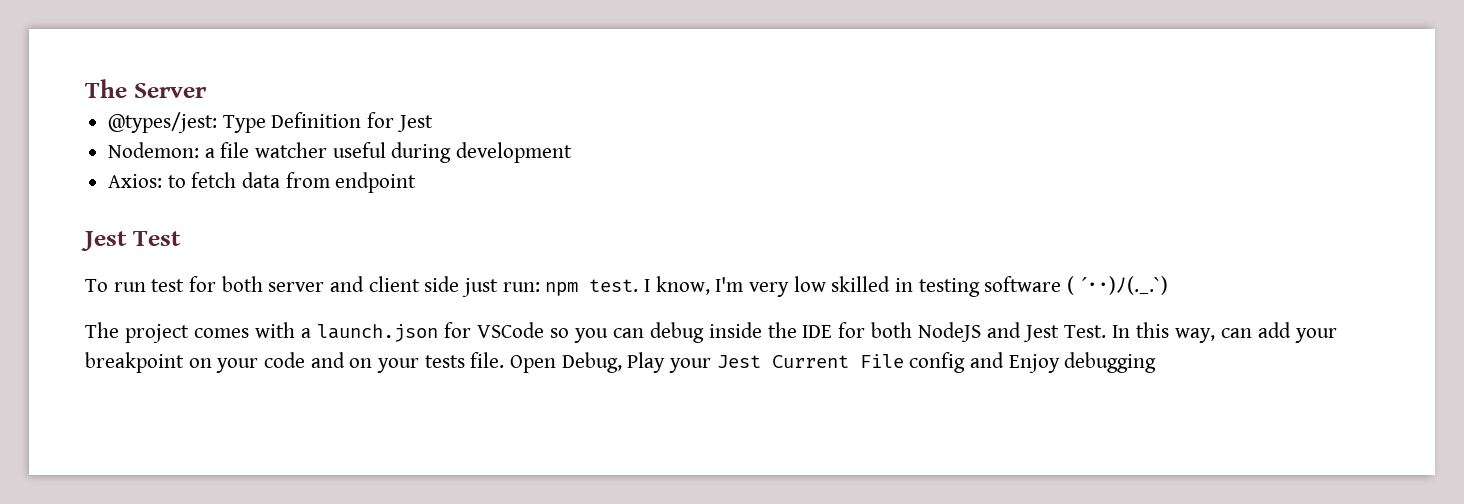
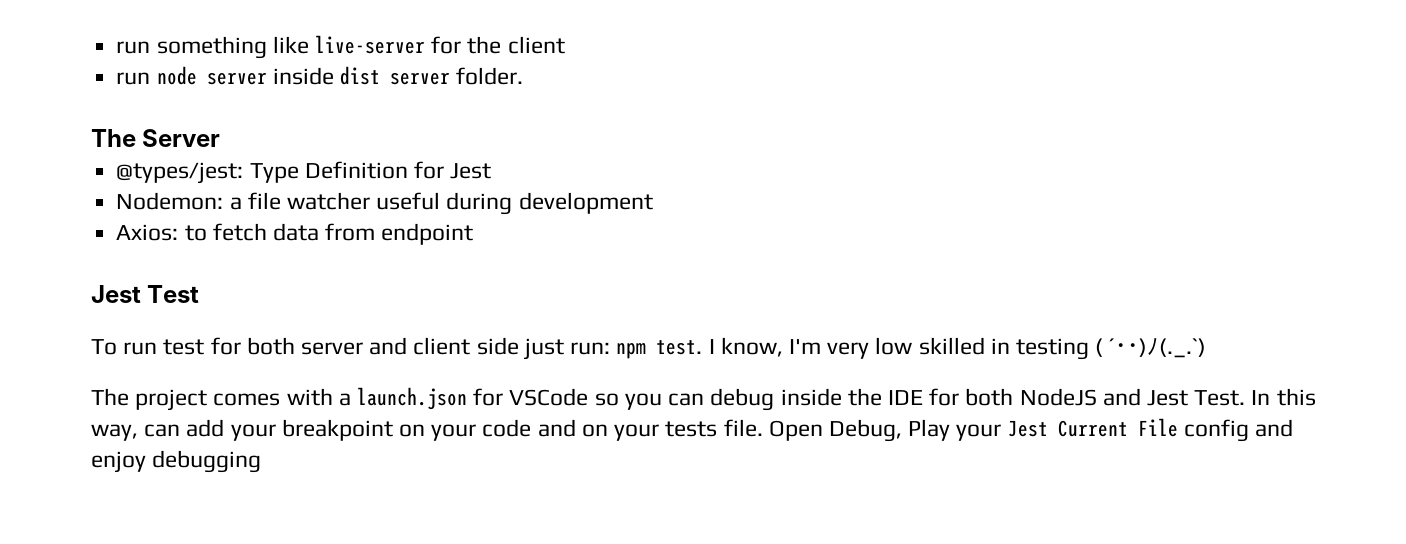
(85, 88) none -> [116,35,565,59] [116,66,524,85] run something like live-server for the client // run node server inside dist server folder. //
[984,276,1062,292] software -> (1089, 349) none
[1008,354,1060,373] Enjoy -> [91,451,146,473] enjoy

